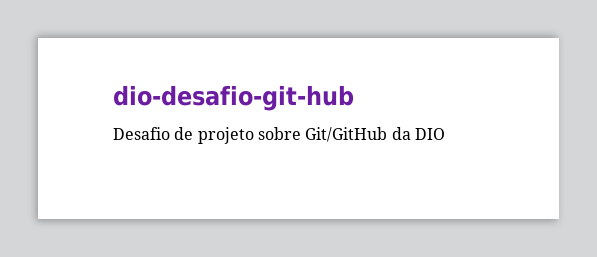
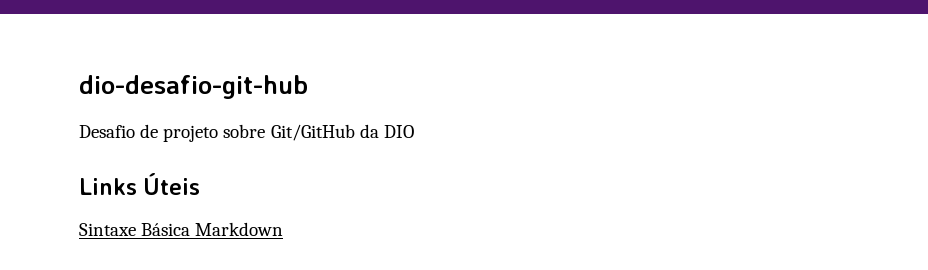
(445, 134) none -> [79,173,200,195] [79,222,284,236] // Links Úteis // Sintaxe Básica Markdown

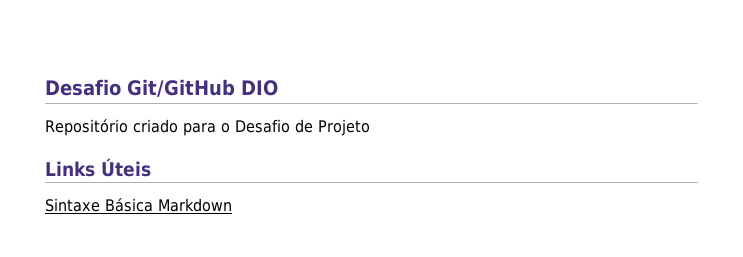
[79,75,308,99] [79,124,414,142] dio-desafio-git-hub // Desafio de projeto sobre Git/GitHub da DIO -> [45,79,278,97] [45,119,370,136] Desafio Git/GitHub DIO // Repositório criado para o Desafio de Projeto

